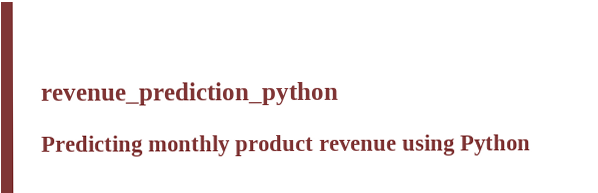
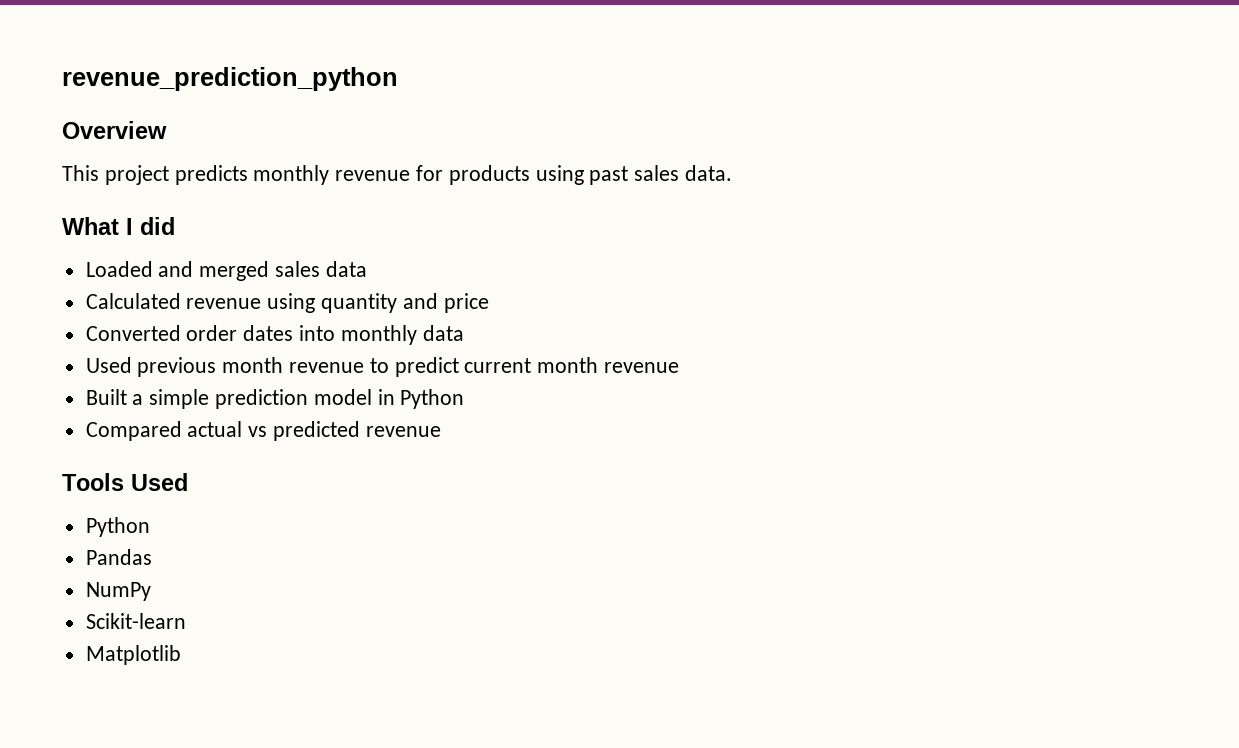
[41,134,532,157] Predicting monthly product revenue using Python -> [62,121,167,139] [62,165,733,185] [62,217,175,235] [85,261,367,281] [85,293,489,313] [85,325,464,345] [85,357,680,377] [85,389,465,409] [85,421,441,441] [62,473,188,491] [85,517,150,537] [85,549,152,565] [85,582,151,601] [85,613,186,629] [85,645,181,665] Overview // This project predicts monthly revenue for products using past sales data. // What I did // Loaded and merged sales data // Calculated revenue using quantity and price // Converted order dates into monthly data // Used previous month revenue to predict current month revenue // Built a simple prediction model in Python // Compared actual vs predicted revenue // Tools Used // Python // Pandas // NumPy // Scikit-learn // Matplotlib

